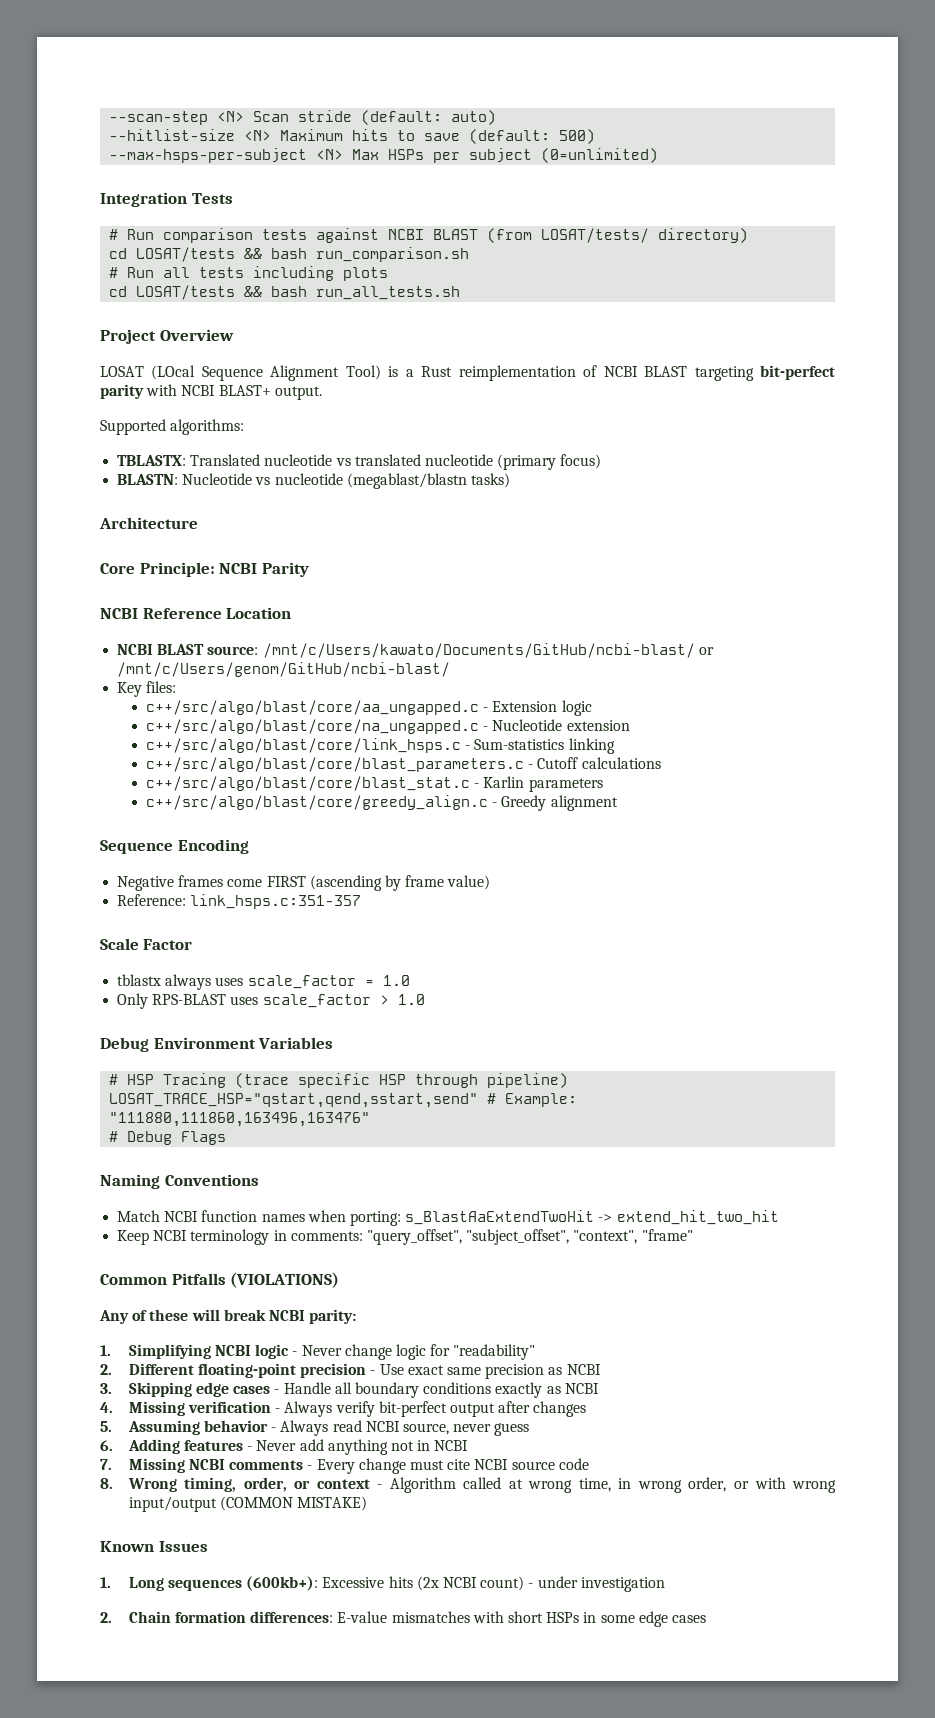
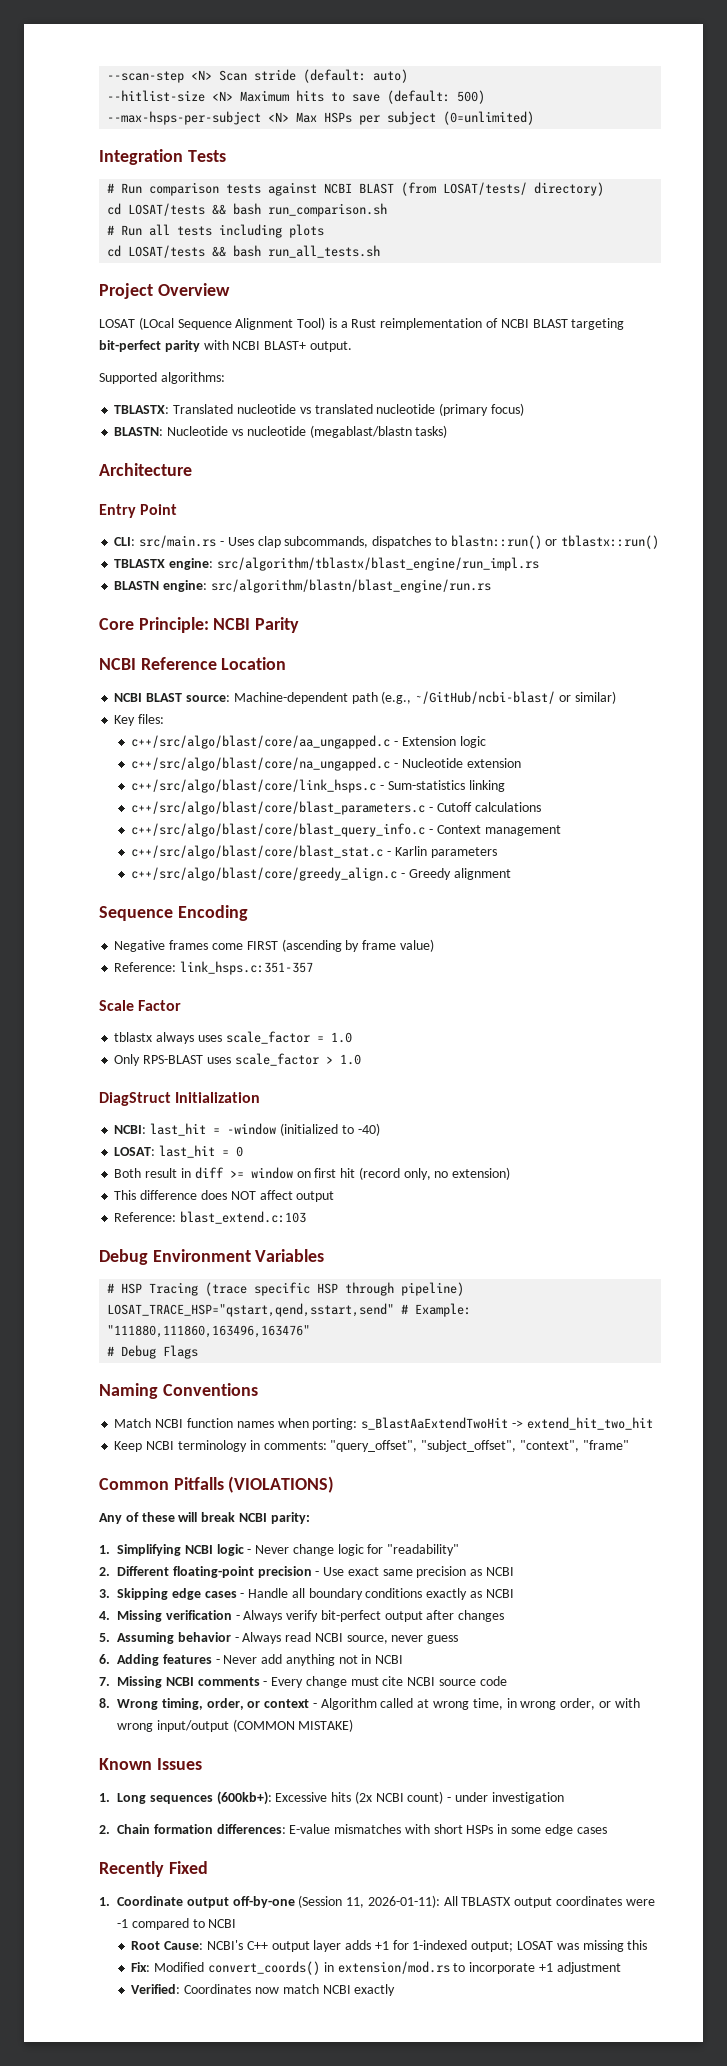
(198, 523) none -> [99,504,178,518] [114,535,660,549] [114,557,539,571] [114,579,491,593] // Entry Point // CLI: src/main.rs - Uses clap subcommands, dispatches to blastn::run() or tblastx::run() // TBLASTX engine: src/algorithm/tblastx/blast_engine/run_impl.rs // BLASTN engine: src/algorithm/blastn/blast_engine/run.rs
[262,643,714,658] [117,662,451,677] /mnt/c/Users/kawato/Documents/GitHub/ncbi-blast/ or /mnt/c/Users/genom/GitHub/ncbi-blast/ -> [233,691,616,704] Machine-dependent path (e.g., ~/GitHub/ncbi-blast/ or similar)
(661, 763) none -> [131,823,561,837] // c++/src/algo/blast/core/blast_query_info.c - Context management
(425, 999) none -> [99,1092,261,1106] [114,1123,380,1136] [114,1145,244,1158] [114,1167,511,1180] [114,1190,335,1202] [114,1211,307,1224] // DiagStruct Initialization // NCBI: last_hit = -window (initialized to -40) // LOSAT: last_hit = 0 // Both result in diff >= window on first hit (record only, no extension) // This difference does NOT affect output // Reference: blast_extend.c:103
(706, 1619) none -> [99,1861,208,1877] [99,1895,655,1908] [117,1918,237,1930] [131,1940,648,1952] [131,1961,621,1975] [131,1984,396,1996] // Recently Fixed // 1. Coordinate output off-by-one (Session 11, 2026-01-11): All TBLASTX output coordinates were -1 compared to NCBI // Root Cause: NCBI's C++ output layer adds +1 for 1-indexed output; LOSAT was missing this // Fix: Modified convert_coords() in extension/mod.rs to incorporate +1 adjustment // Verified: Coordinates now match NCBI exactly

